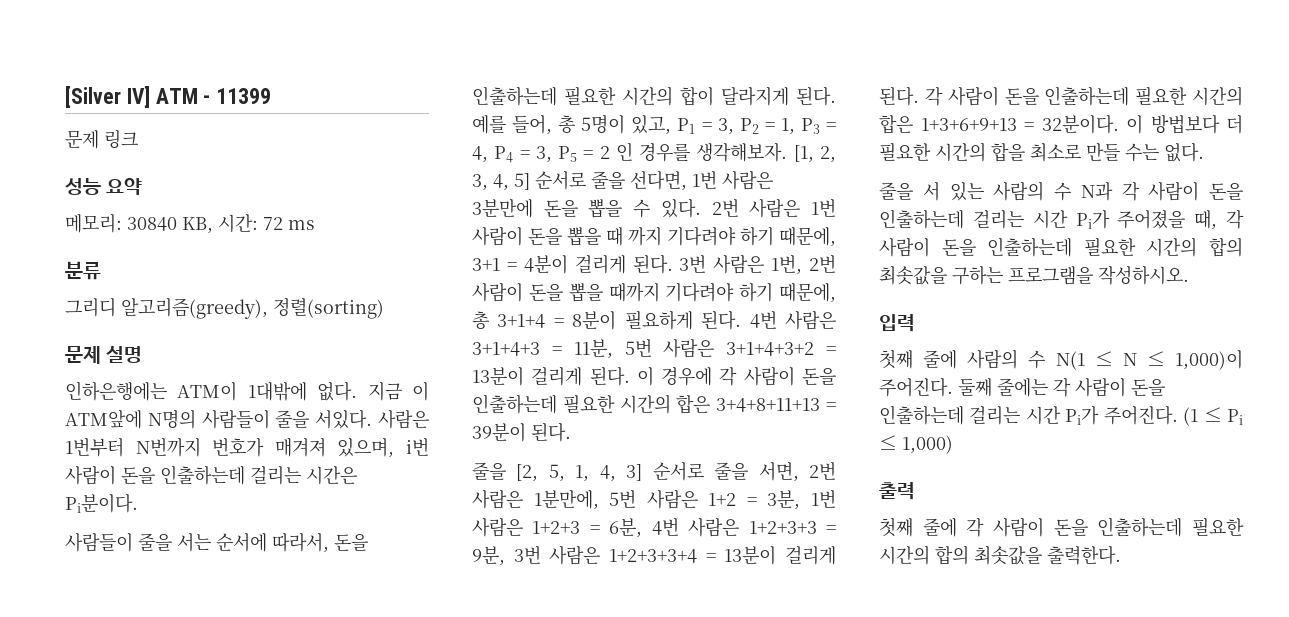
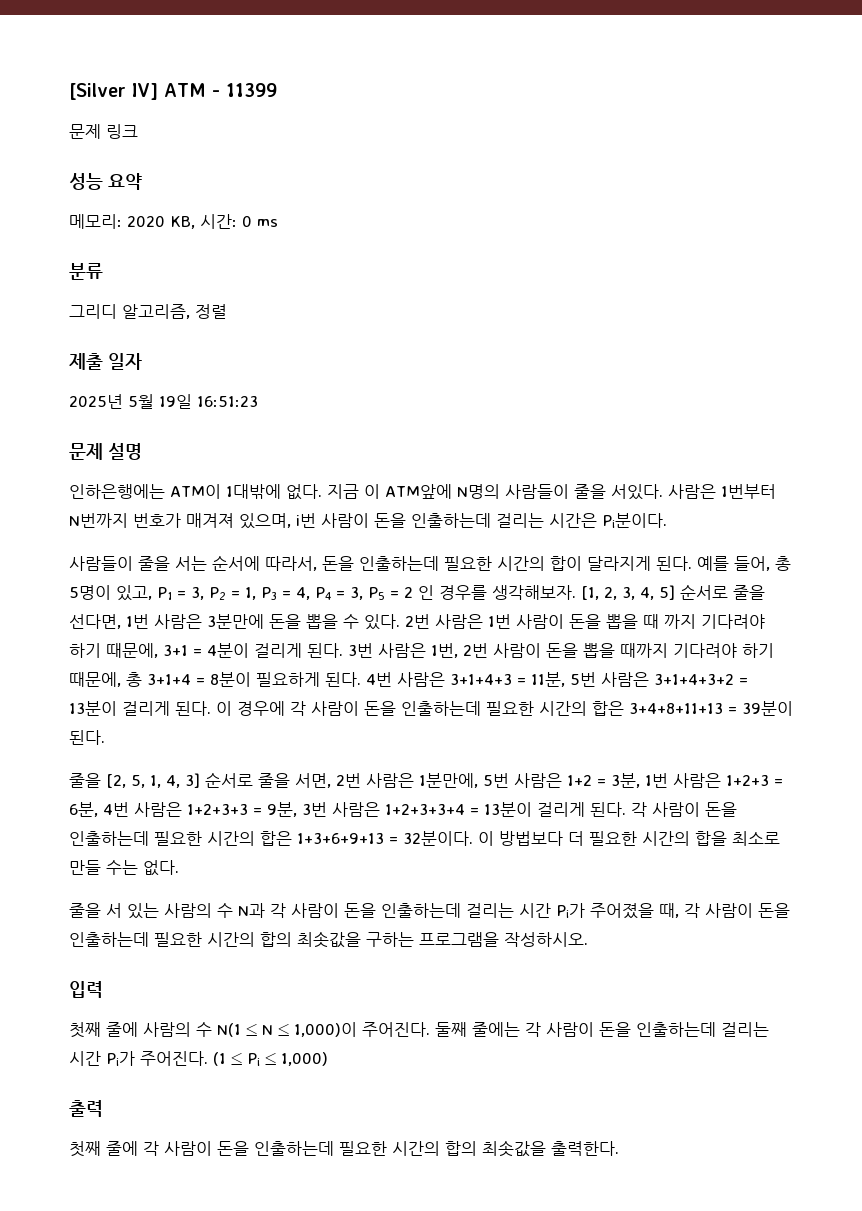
[127,217,177,231] 30840 -> [127,216,165,227] 2020
[263,217,283,230] 72 -> [242,216,252,227] 0
[121,298,384,319] 알고리즘(greedy), 정렬(sorting) -> [122,304,227,319] [69,353,142,370] [69,394,258,409] 알고리즘, 정렬 // 제출 일자 // 2025년 5월 19일 16:51:23

